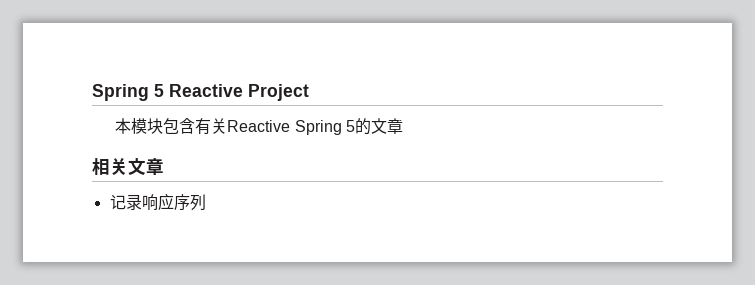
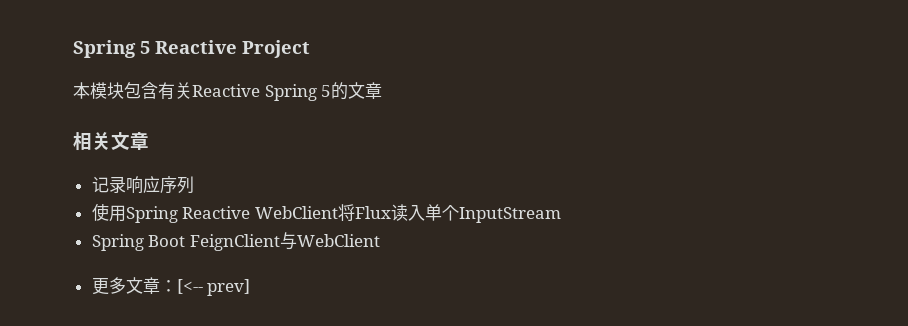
(206, 202) none -> [91,203,561,223] [91,232,380,251] [91,277,251,296] // 使用Spring Reactive WebClient将Flux读入单个InputStream // Spring Boot FeignClient与WebClient // 更多文章：[<-- prev]

